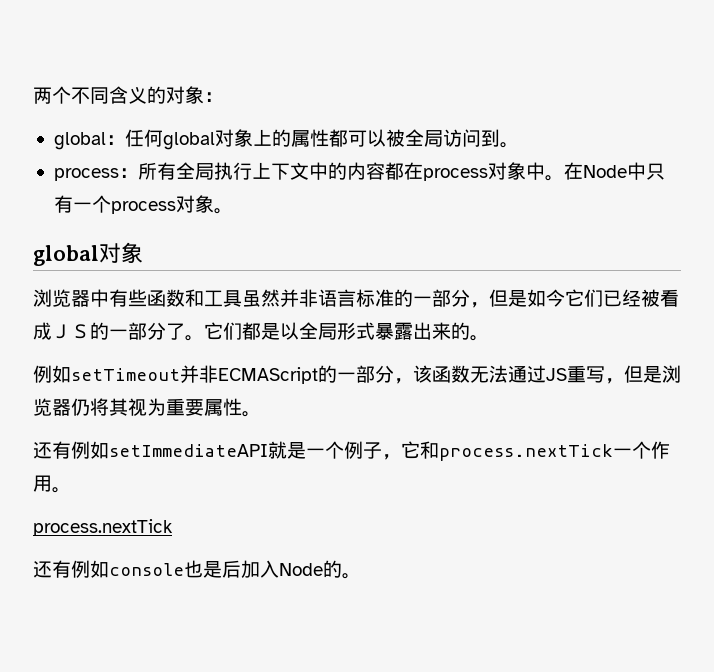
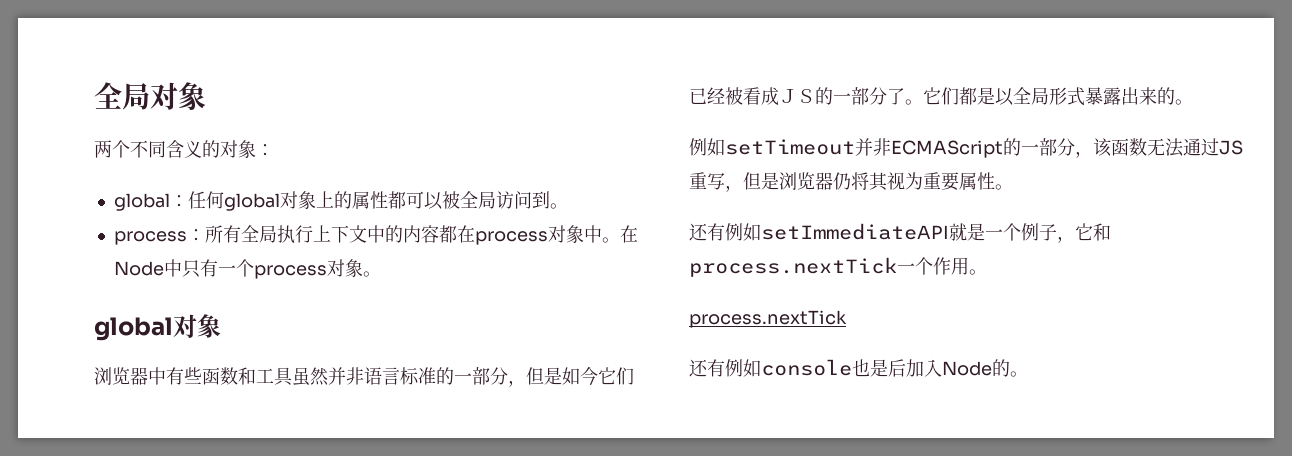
(33, 95) none -> [94,82,206,110] 全局对象 //

